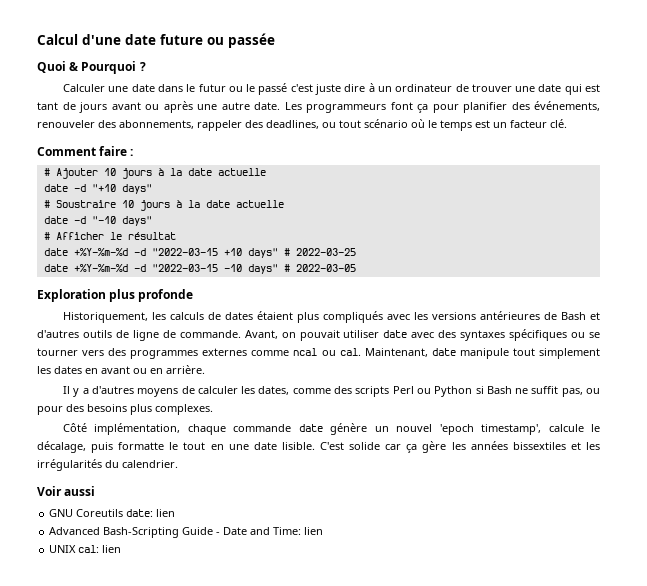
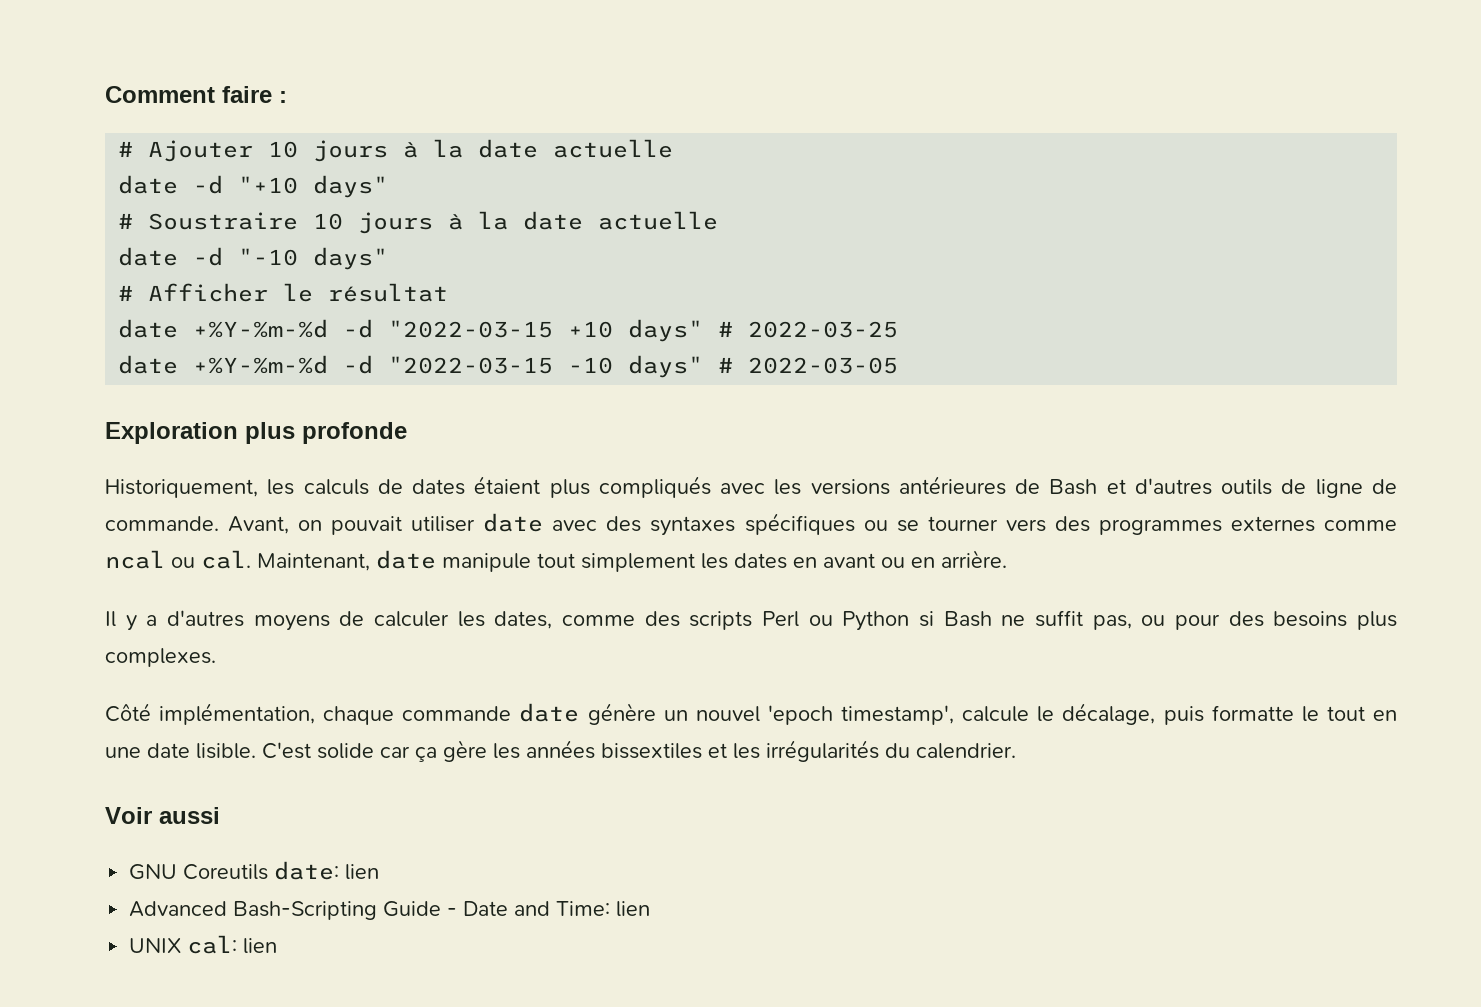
[37,33,275,48] [37,61,146,74] [63,83,600,95] [37,101,600,113] [37,119,567,131] Calcul d'une date future ou passée // Quoi & Pourquoi ? // Calculer une date dans le futur ou le passé c'est juste dire à un ordinateur de trouver une date qui est tant de jours avant ou après une autre date. Les programmeurs font ça pour planifier des événements, renouveler des abonnements, rappeler des deadlines, ou tout scénario où le temps est un facteur clé. // -> (105, 94) none

